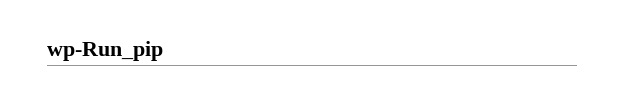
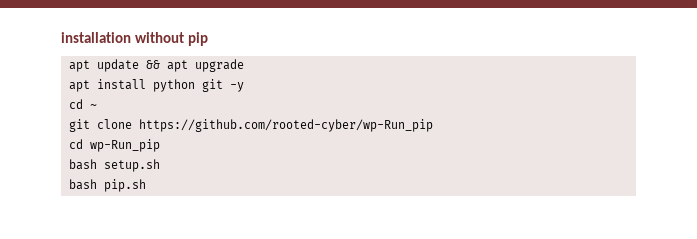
[47,41,163,61] wp-Run_pip -> [61,32,208,46] [68,59,244,72] [68,79,244,92] [68,99,97,109] [68,119,433,132] [68,139,160,152] [68,159,160,172] [68,179,146,192] installation without pip // apt update && apt upgrade // apt install python git -y // cd ~ // git clone https://github.com/rooted-cyber/wp-Run_pip // cd wp-Run_pip // bash setup.sh // bash pip.sh

